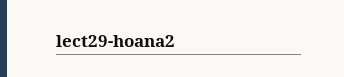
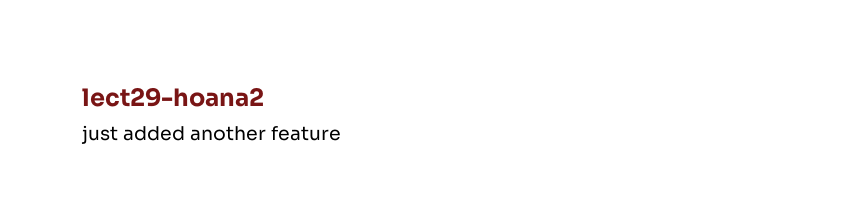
(175, 41) none -> [81,125,342,144] // just added another feature

